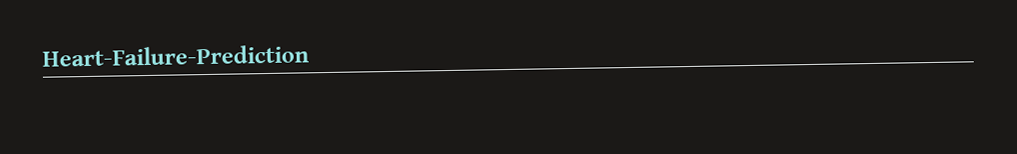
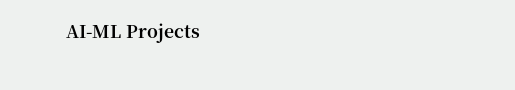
[42,44,309,67] Heart-Failure-Prediction -> [66,23,200,43] AI-ML Projects

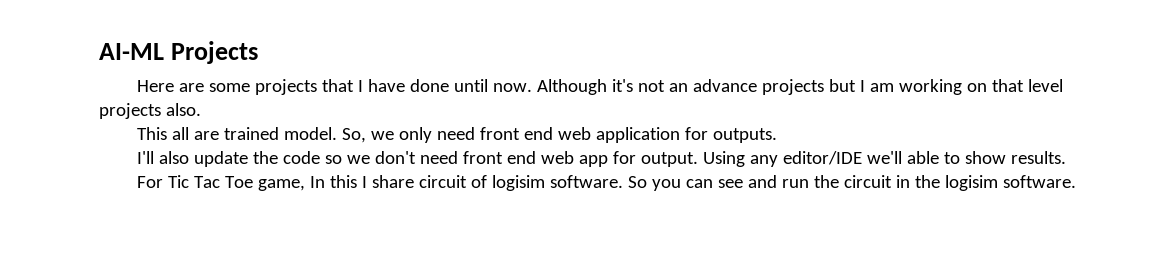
(200, 33) none -> [136,79,1063,95] [99,103,201,119] [136,127,777,143] [136,151,1066,167] [136,175,1076,191] // Here are some projects that I have done until now. Although it's not an advance projects but I am working on that level projects also. // This all are trained model. So, we only need front end web application for outputs. // I'll also update the code so we don't need front end web app for output. Using any editor/IDE we'll able to show results. // For Tic Tac Toe game, In this I share circuit of logisim software. So you can see and run the circuit in the logisim software.

